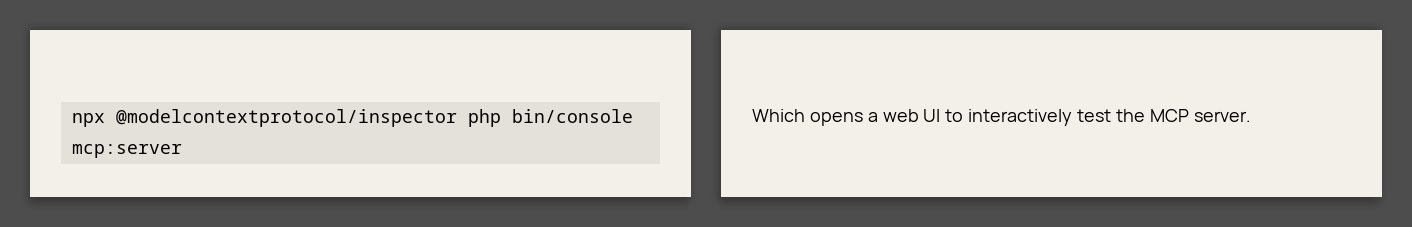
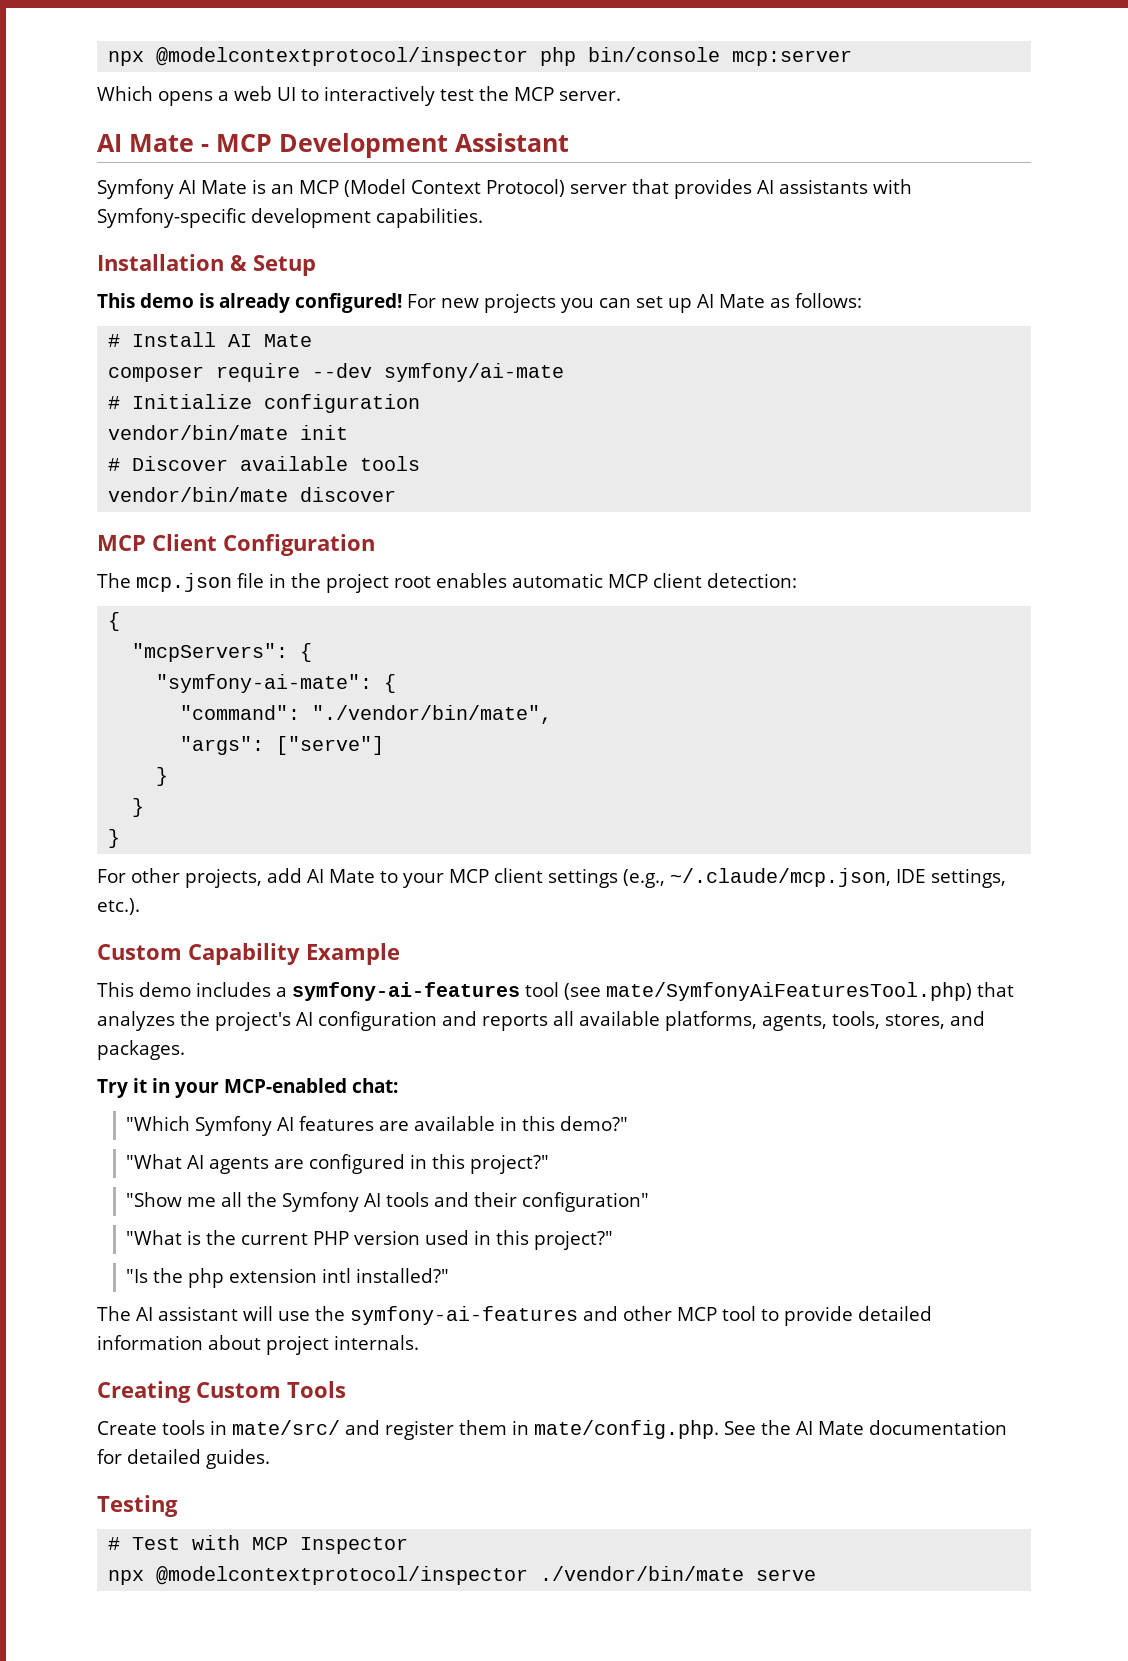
(1251, 116) none -> [97,133,569,158] [97,179,912,199] [97,208,483,228] [97,254,316,276] [97,293,862,313] [108,332,313,347] [108,363,565,382] [108,394,421,413] [108,425,349,440] [108,456,421,471] [108,487,397,502] [97,534,375,556] [97,573,797,593] [108,612,121,631] [132,643,313,662] [156,674,397,693] [180,705,553,724] [180,736,385,755] [156,767,169,786] [132,798,145,817] [108,829,121,848] [97,868,1006,888] [97,898,140,915] [97,943,400,965] [97,982,1014,1001] [97,1011,985,1031] [97,1040,185,1060] [97,1078,398,1098] [125,1116,628,1136] [125,1154,549,1174] [125,1192,649,1212] [125,1230,613,1250] [125,1268,449,1288] [97,1306,932,1326] [97,1335,419,1355] [97,1381,346,1403] [97,1420,1007,1440] [97,1449,270,1469] [97,1495,178,1517] [108,1535,409,1554] [108,1566,817,1585] // AI Mate - MCP Development Assistant // Symfony AI Mate is an MCP (Model Context Protocol) server that provides AI assistants with Symfony-specific development capabilities. // Installation & Setup // This demo is already configured! For new projects you can set up AI Mate as follows: // # Install AI Mate // composer require --dev symfony/ai-mate // # Initialize configuration // vendor/bin/mate init // # Discover available tools // vendor/bin/mate discover // MCP Client Configuration // The mcp.json file in the project root enables automatic MCP client detection: // { // "mcpServers": { // "symfony-ai-mate": { // "command": "./vendor/bin/mate", // "args": ["serve"] // } // } // } // For other projects, add AI Mate to your MCP client settings (e.g., ~/.claude/mcp.json, IDE settings, etc.). // Custom Capability Example // This demo includes a symfony-ai-features tool (see mate/SymfonyAiFeaturesTool.php) that analyzes the project's AI configuration and reports all available platforms, agents, tools, stores, and packages. // Try it in your MCP-enabled chat: // "Which Symfony AI features are available in this demo?" // "What AI agents are configured in this project?" // "Show me all the Symfony AI tools and their configuration" // "What is the current PHP version used in this project?" // "Is the php extension intl installed?" // The AI assistant will use the symfony-ai-features and other MCP tool to provide detailed information about project internals. // Creating Custom Tools // Create tools in mate/src/ and register them in mate/config.php. See the AI Mate documentation for detailed guides. // Testing // # Test with MCP Inspector // npx @modelcontextprotocol/inspector ./vendor/bin/mate serve

